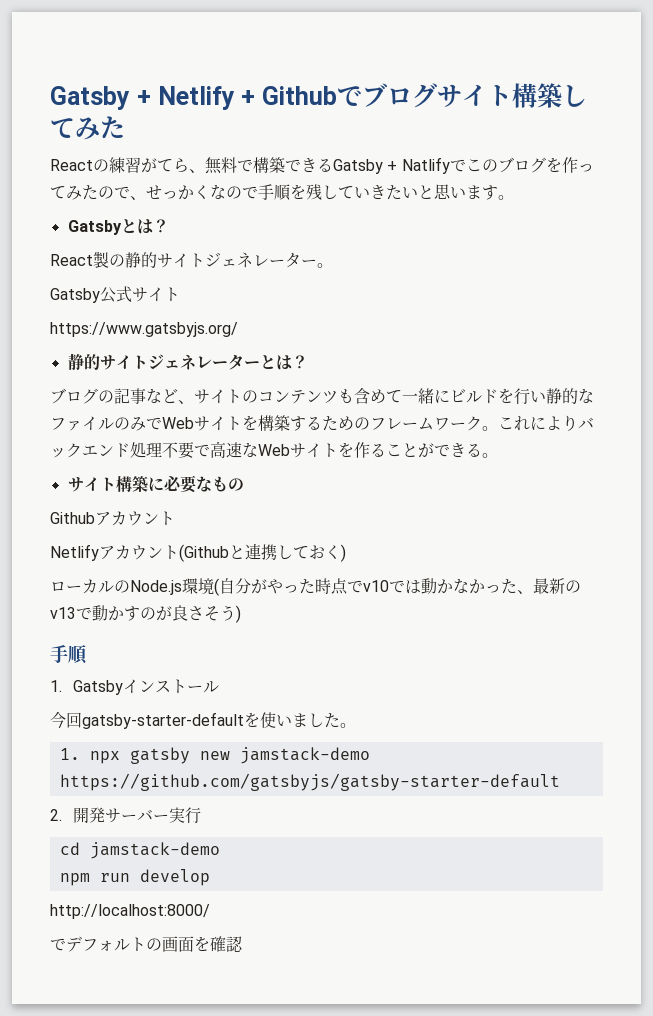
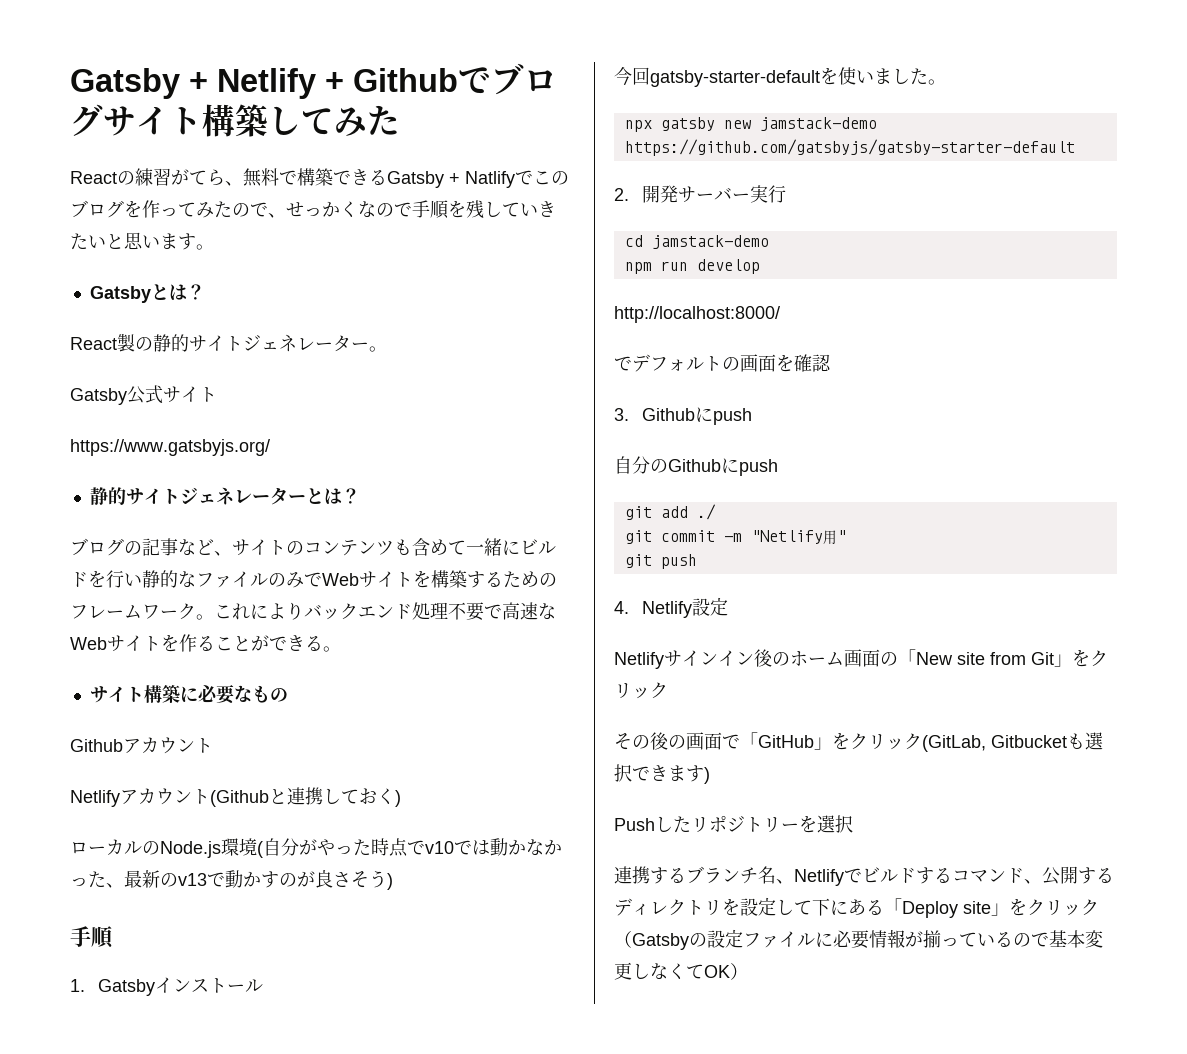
[59,748,80,760] 1. -> (946, 82) none
(243, 944) none -> [614,407,753,425] [614,456,778,476] [624,504,716,520] [624,530,846,545] [624,554,697,569] [614,597,729,618] [614,649,1108,669] [614,682,668,699] [614,732,1104,752] [614,764,710,784] [614,815,853,833] [614,866,1114,886] [614,897,1099,918] [614,929,1103,950] [614,962,748,980] // 3. Githubにpush // 自分のGithubにpush // git add ./ // git commit -m "Netlify用" // git push // 4. Netlify設定 // Netlifyサインイン後のホーム画面の「New site from Git」をクリック // その後の画面で「GitHub」をクリック(GitLab, Gitbucketも選択できます) // Pushしたリポジトリーを選択 // 連携するブランチ名、Netlifyでビルドするコマンド、公開するディレクトリを設定して下にある「Deploy site」をクリック（Gatsbyの設定ファイルに必要情報が揃っているので基本変更しなくてOK）

